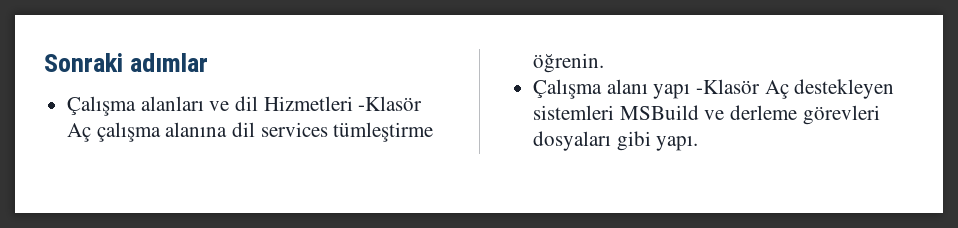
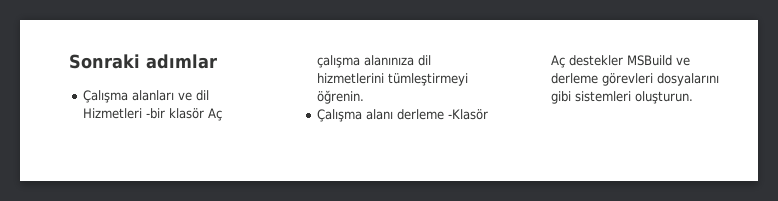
[358,96,423,111] [67,122,434,142] -Klasör Aç çalışma alanına dil services tümleştirme -> [146,108,223,121] [317,55,432,68] [317,73,469,86] -bir klasör Aç çalışma alanınıza dil hizmetlerini tümleştirmeyi
[653,79,895,99] [533,105,615,120] yapı -Klasör Aç destekleyen sistemleri -> [397,109,489,120] [551,55,624,68] derleme -Klasör Aç destekler
[533,131,699,151] dosyaları gibi yapı. -> [657,73,720,86] [551,91,694,104] dosyalarını gibi sistemleri oluşturun.

